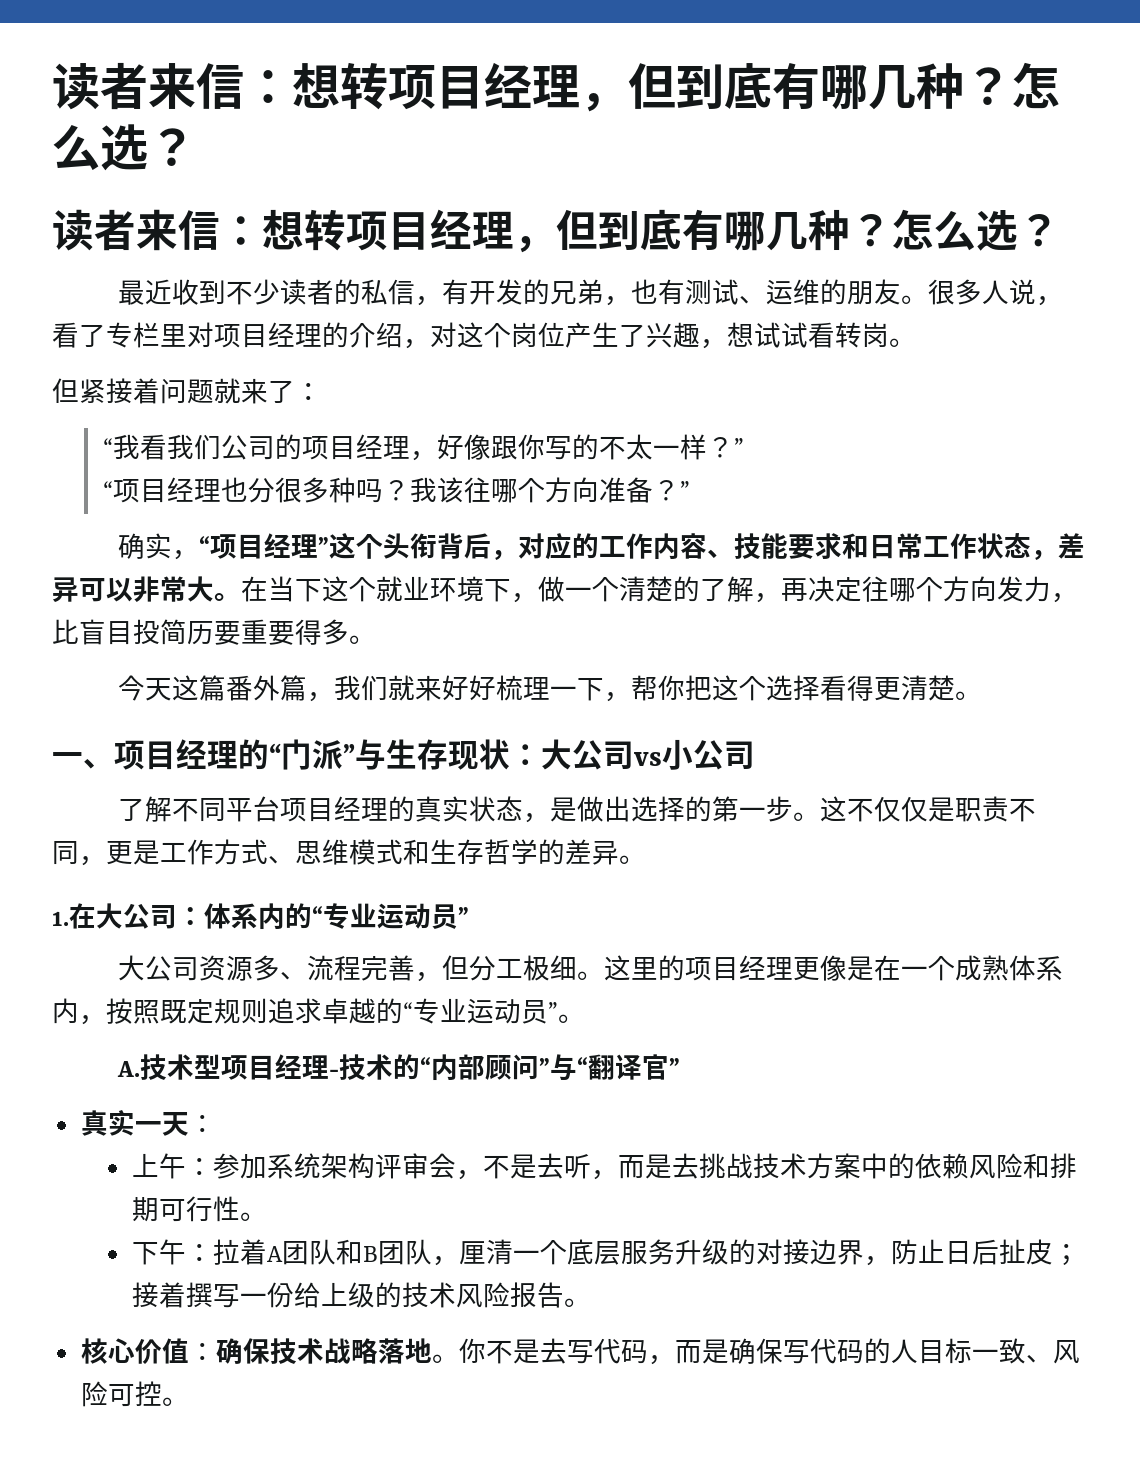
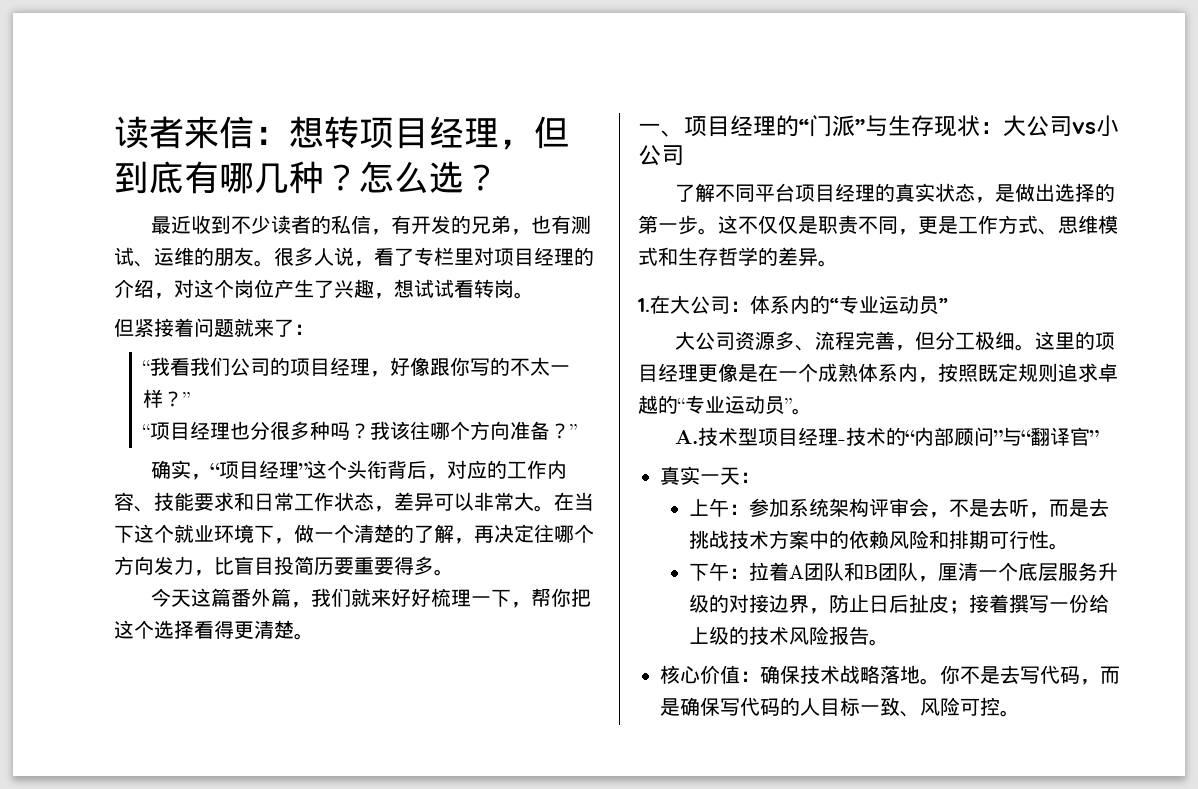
[52,209,1060,253] // 读者来信：想转项目经理，但到底有哪几种？怎么选？ -> (499, 177) none

